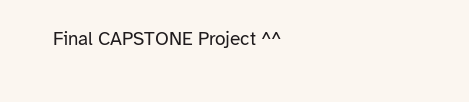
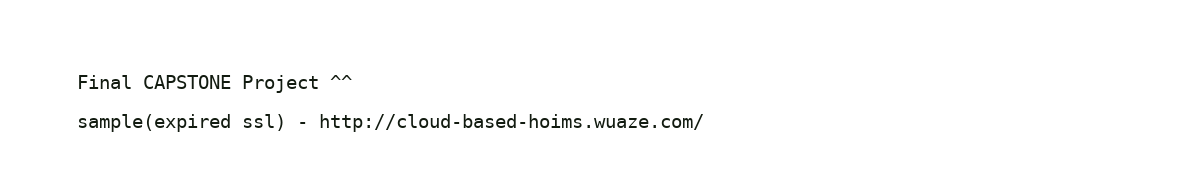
(282, 38) none -> [77,114,704,132] // sample(expired ssl) - http://cloud-based-hoims.wuaze.com/

